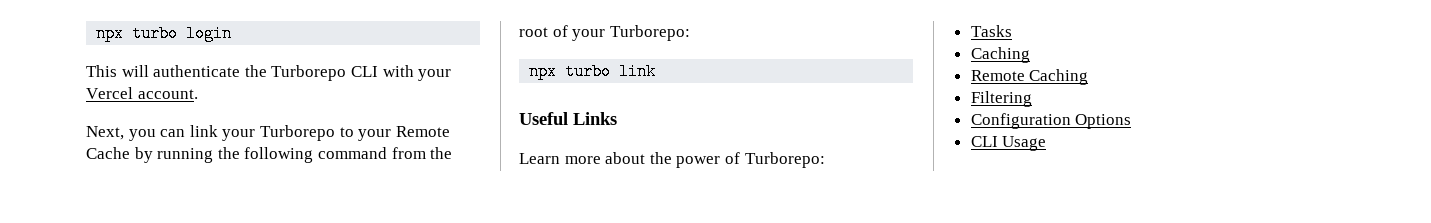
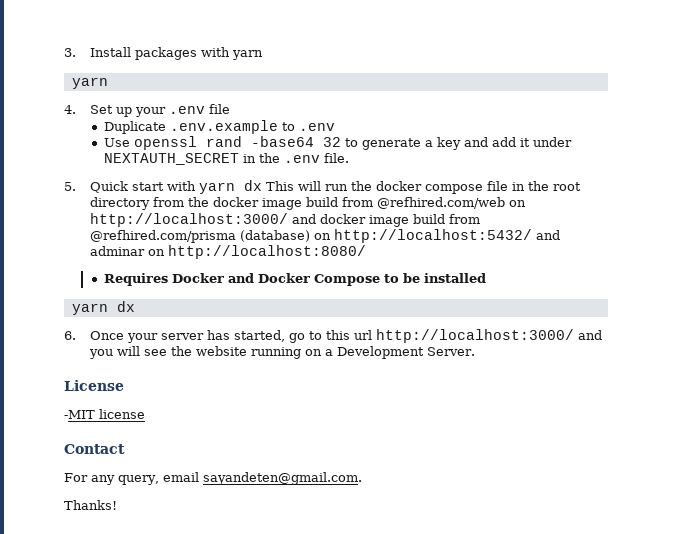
[96,25,233,42] [86,65,452,81] [86,87,198,99] [86,125,450,141] [86,147,453,163] [519,25,690,41] [529,63,657,80] [519,112,617,125] [519,152,825,168] [970,25,1012,37] [970,47,1030,63] [970,69,1089,85] [970,91,1032,107] [970,113,1132,129] [970,136,1047,151] npx turbo login // This will authenticate the Turborepo CLI with your Vercel account. // Next, you can link your Turborepo to your Remote Cache by running the following command from the root of your Turborepo: // npx turbo link // Useful Links // Learn more about the power of Turborepo: // Tasks // Caching // Remote Caching // Filtering // Configuration Options // CLI Usage -> [64,47,263,60] [71,77,108,89] [64,104,230,117] [103,120,335,134] [103,136,572,150] [103,153,349,165] [64,180,581,194] [89,197,526,210] [89,213,480,227] [89,229,560,243] [89,245,366,259] [103,273,486,286] [71,301,135,315] [64,329,602,343] [88,346,475,359] [64,380,124,391] [64,409,145,419] [64,444,125,454] [64,472,362,485] [64,500,117,510] 3. Install packages with yarn // yarn // 4. Set up your .env file // Duplicate .env.example to .env // Use openssl rand -base64 32 to generate a key and add it under NEXTAUTH_SECRET in the .env file. // 5. Quick start with yarn dx This will run the docker compose file in the root directory from the docker image build from @refhired.com/web on http://localhost:3000/ and docker image build from @refhired.com/prisma (database) on http://localhost:5432/ and adminar on http://localhost:8080/ // Requires Docker and Docker Compose to be installed // yarn dx // 6. Once your server has started, go to this url http://localhost:3000/ and you will see the website running on a Development Server. // License // -MIT license // Contact // For any query, email sayandeten@gmail.com. // Thanks!

